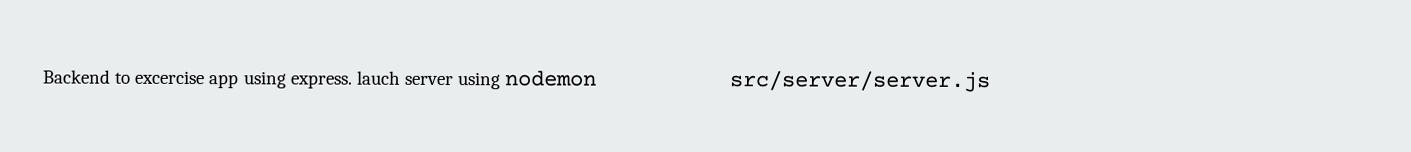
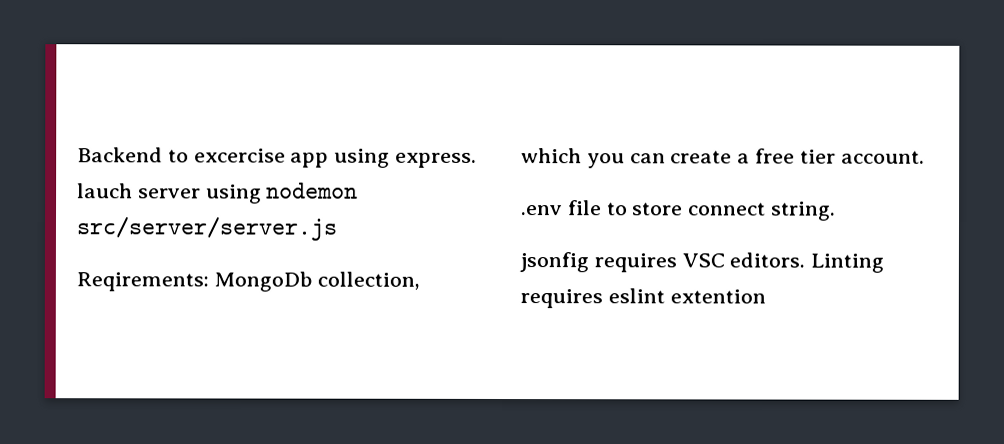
(991, 81) none -> [76,271,420,292] [521,148,925,169] [521,200,837,221] [519,252,885,273] [520,288,766,309] // Reqirements: MongoDb collection, which you can create a free tier account. // .env file to store connect string. // jsonfig requires VSC editors. Linting requires eslint extention

